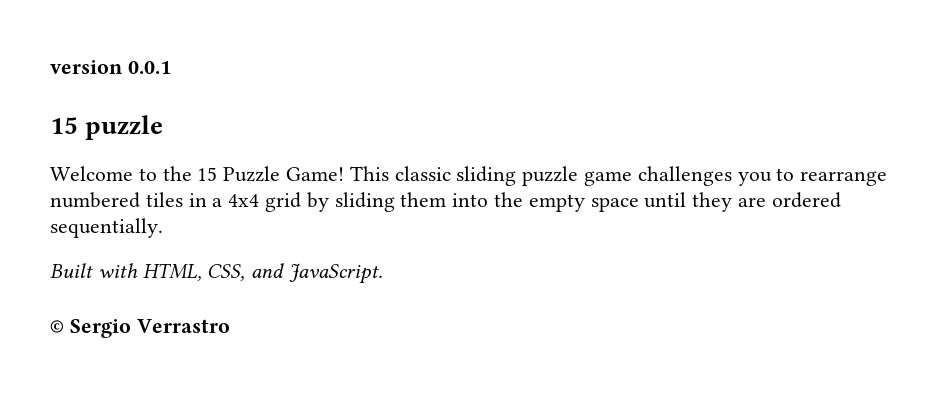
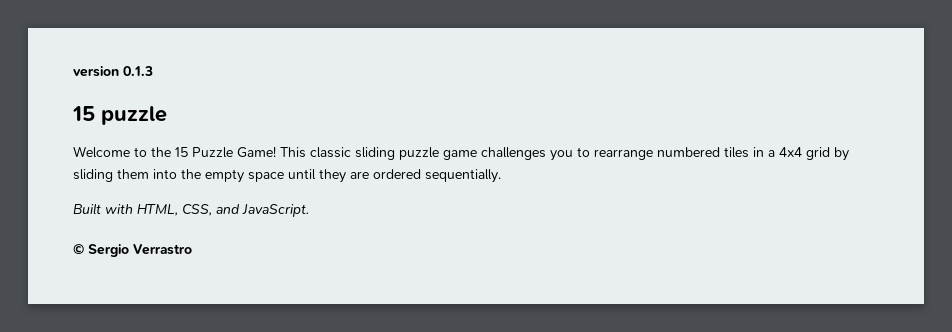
[127,61,171,74] 0.0.1 -> [123,66,153,76] 0.1.3

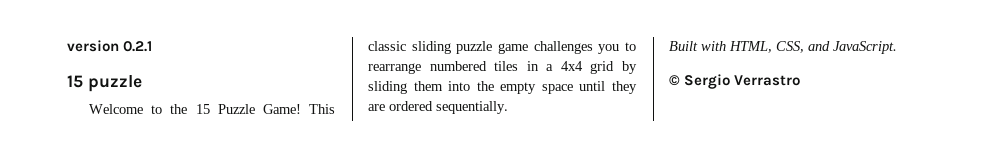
[123,66,153,76] 0.1.3 -> [123,41,153,52] 0.2.1

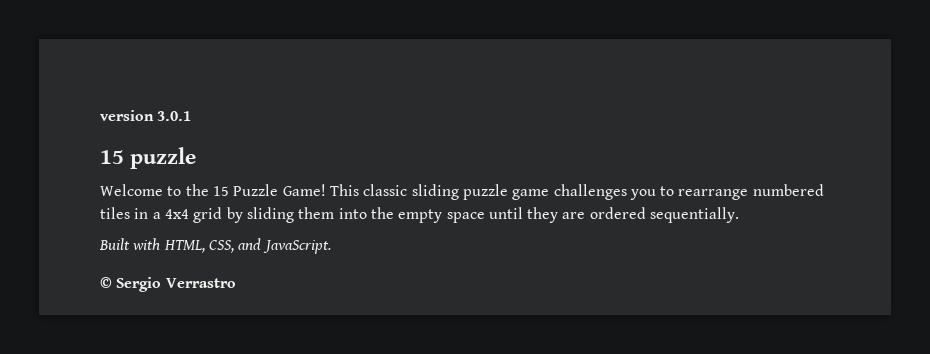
[123,41,153,52] 0.2.1 -> [157,111,192,121] 3.0.1

